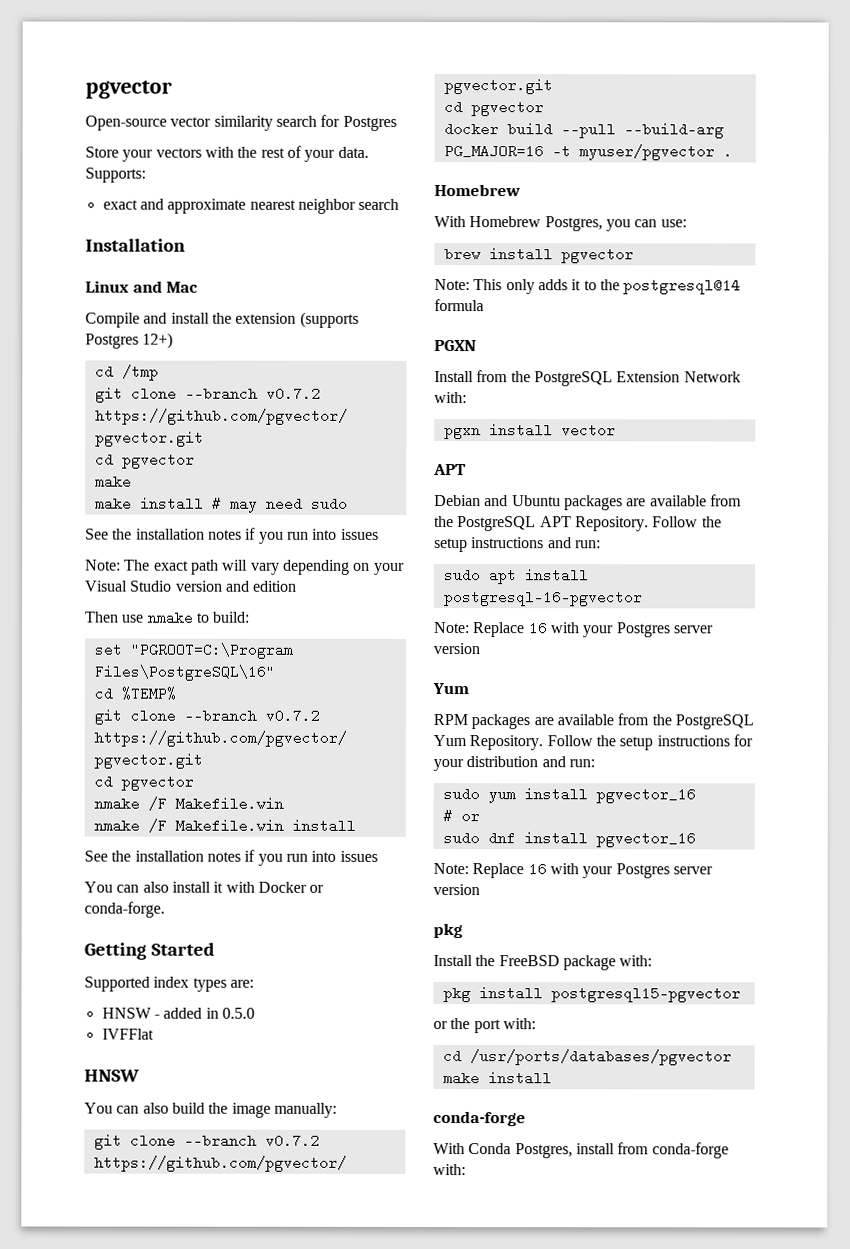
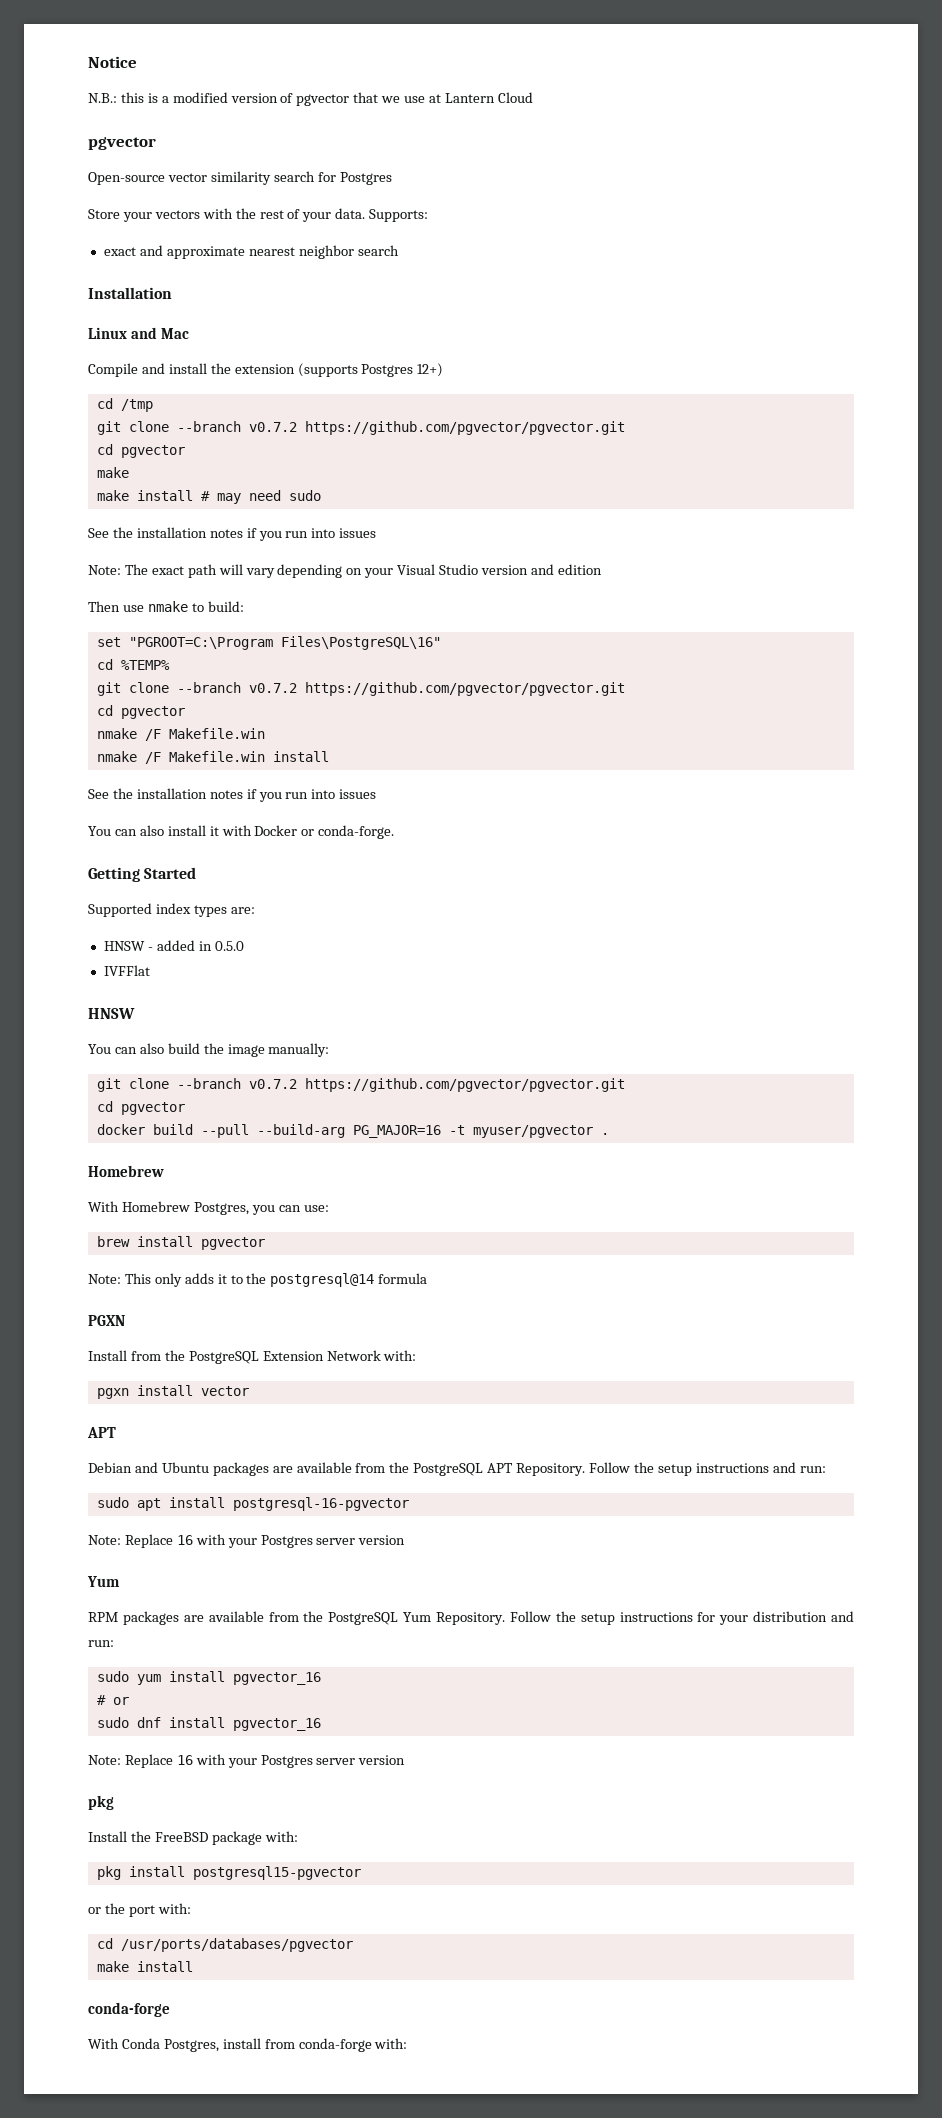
(85, 89) none -> [88,56,137,68] [88,92,533,106] Notice // N.B.: this is a modified version of pgvector that we use at Lantern Cloud //

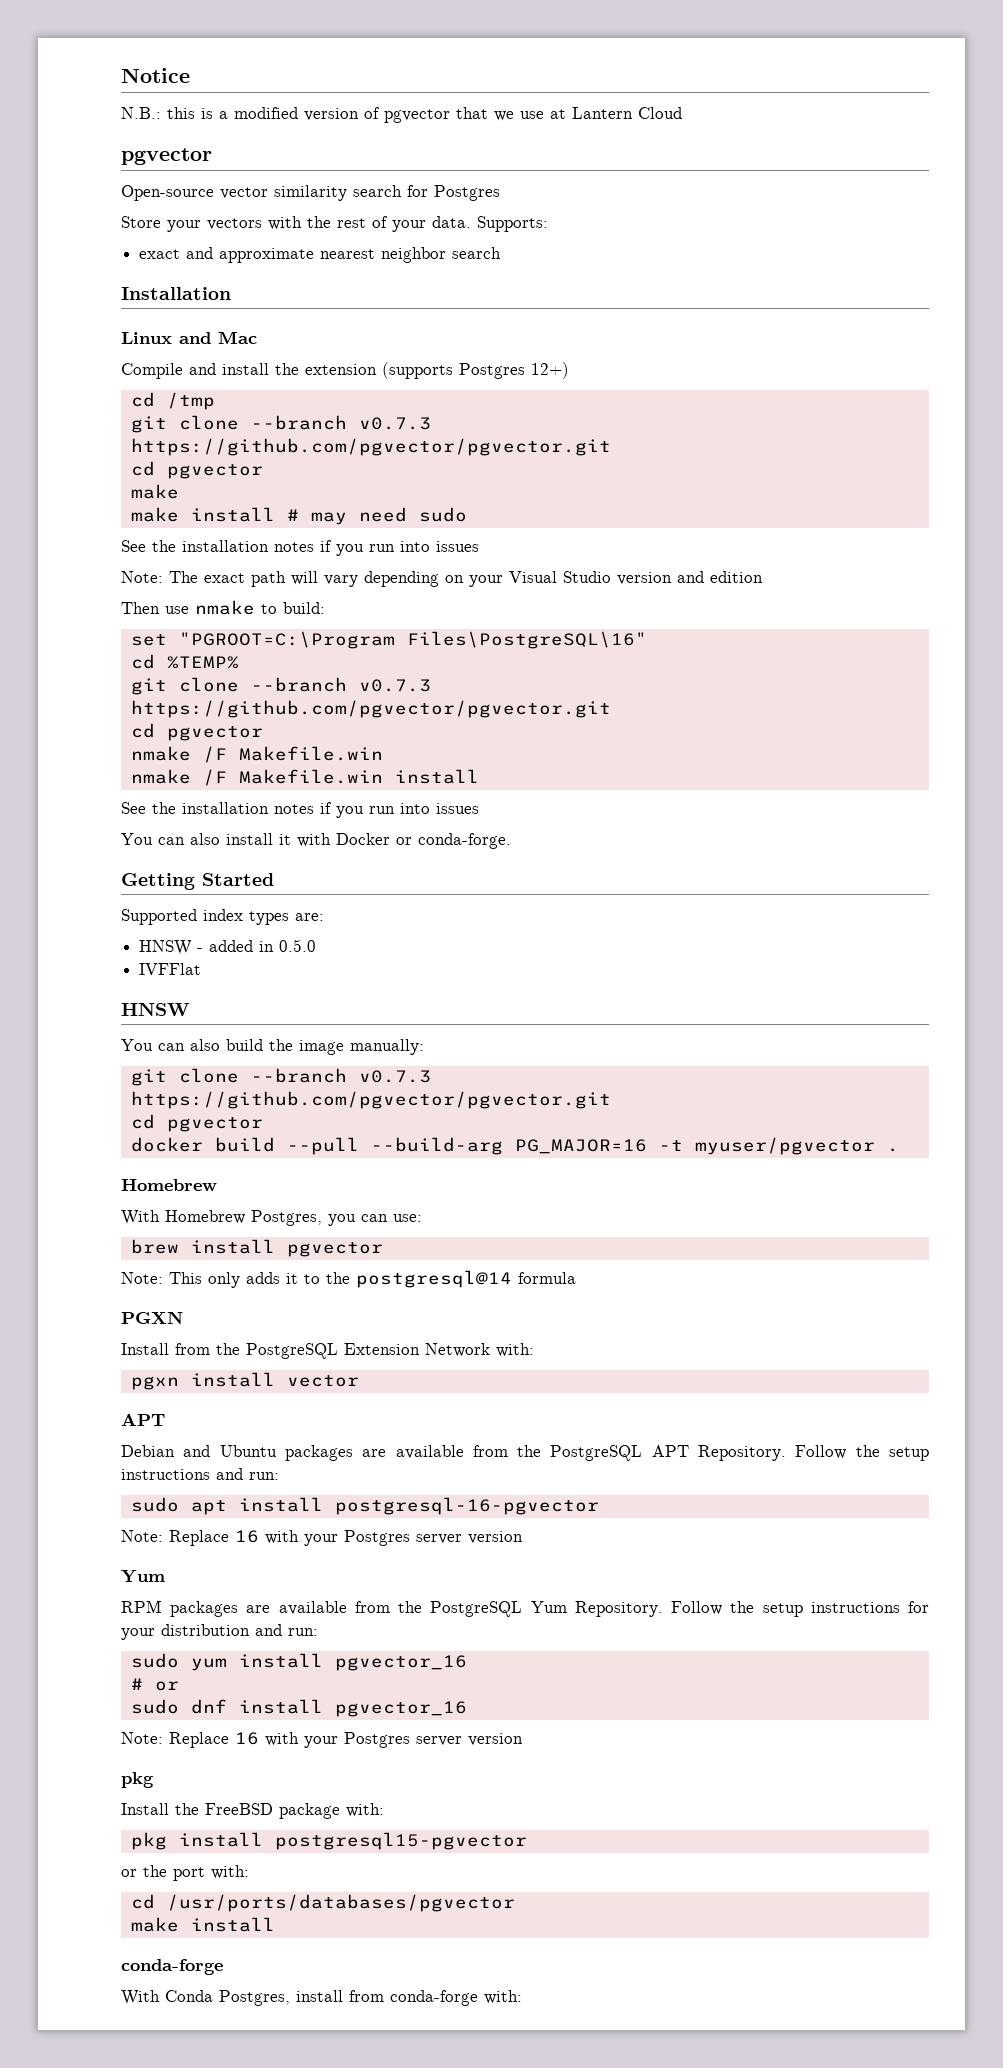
[248,422,297,432] v0.7.2 -> [358,417,431,430] v0.7.3
[248,683,297,693] v0.7.2 -> [358,679,431,692] v0.7.3
[248,1079,297,1089] v0.7.2 -> [358,1070,431,1083] v0.7.3

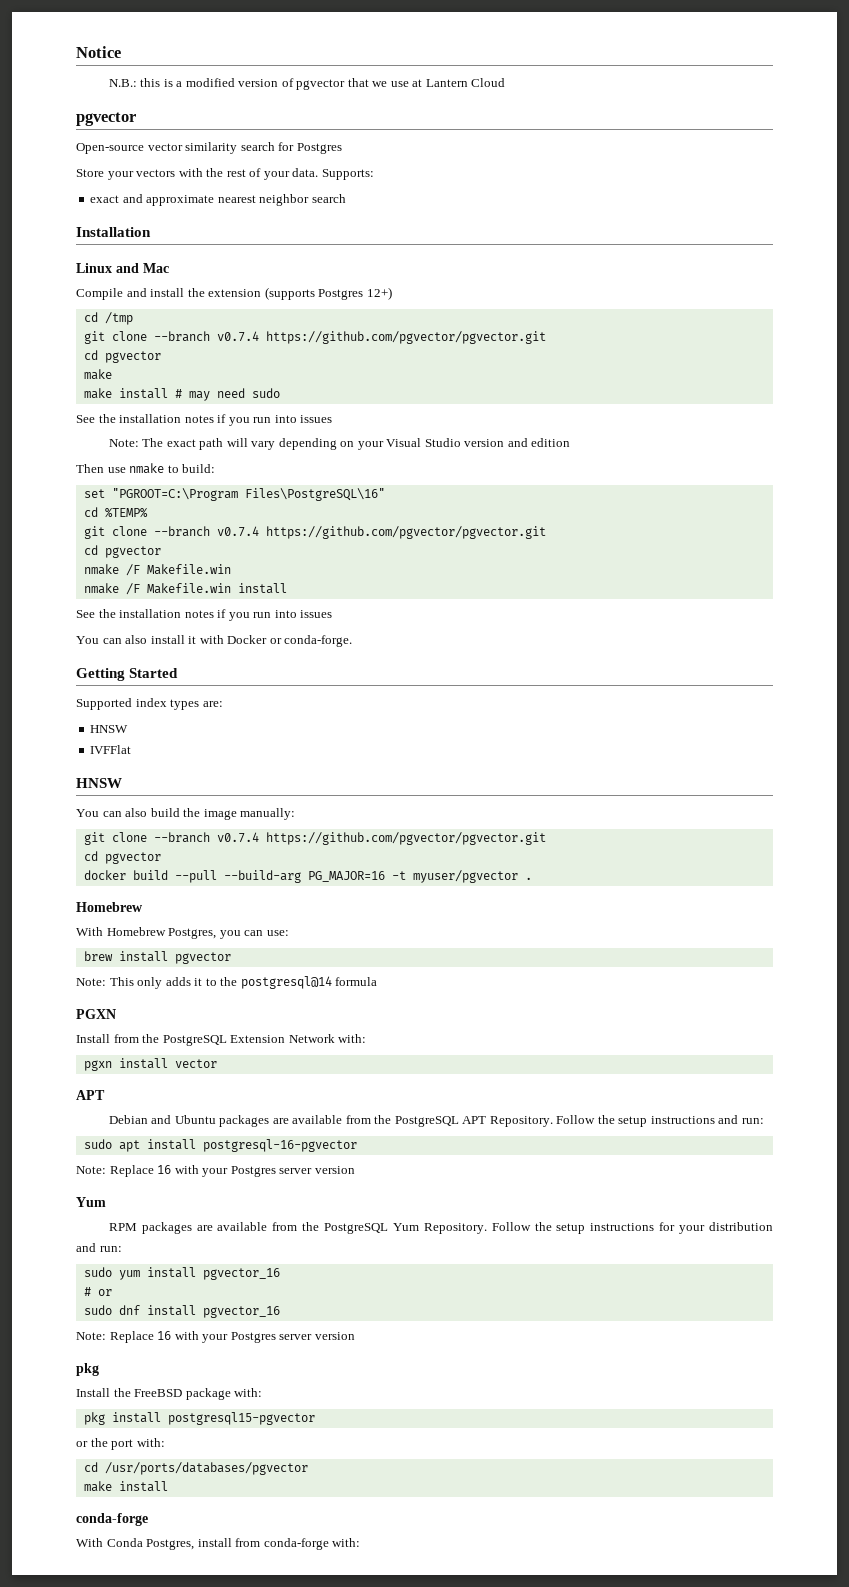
[358,417,431,430] v0.7.3 -> [216,331,259,342] v0.7.4
[358,679,431,692] v0.7.3 -> [216,526,259,537] v0.7.4
[197,939,317,952] - added in 0.5.0 -> (129, 729) none
[358,1070,431,1083] v0.7.3 -> [216,832,259,843] v0.7.4

